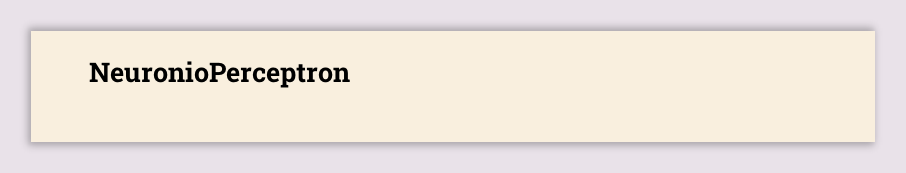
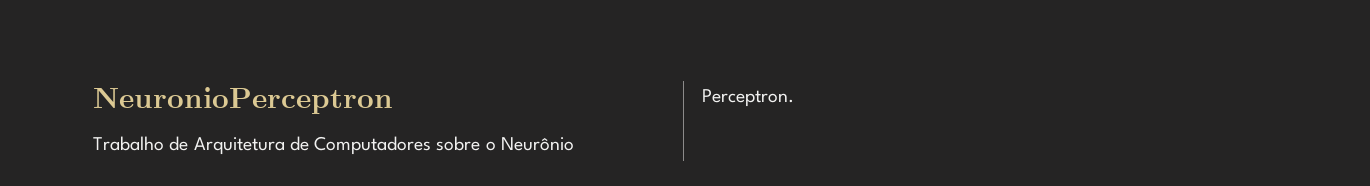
(350, 74) none -> [93,136,574,155] [702,89,794,107] // Trabalho de Arquitetura de Computadores sobre o Neurônio Perceptron.

